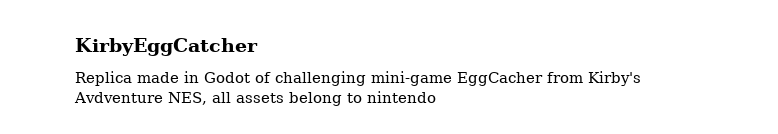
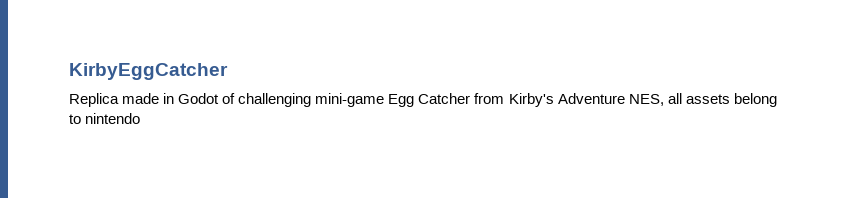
[457,72,543,86] EggCacher -> [388,93,471,107] Egg Catcher
[74,92,163,103] Avdventure -> [557,93,625,104] Adventure

